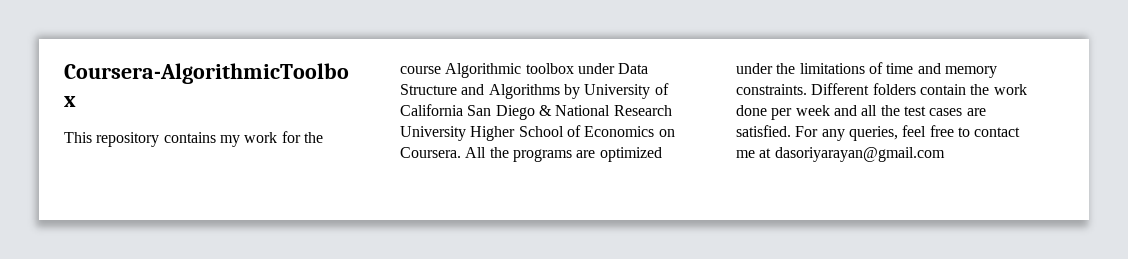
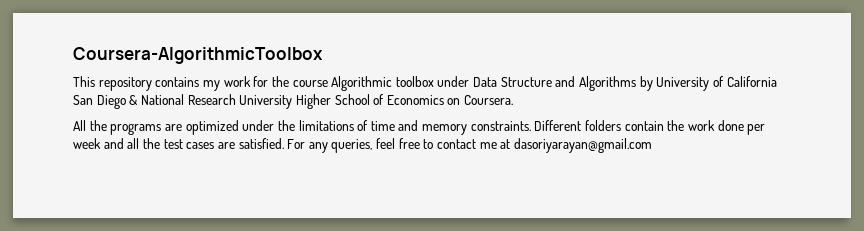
(461, 152) none -> (514, 100) //

